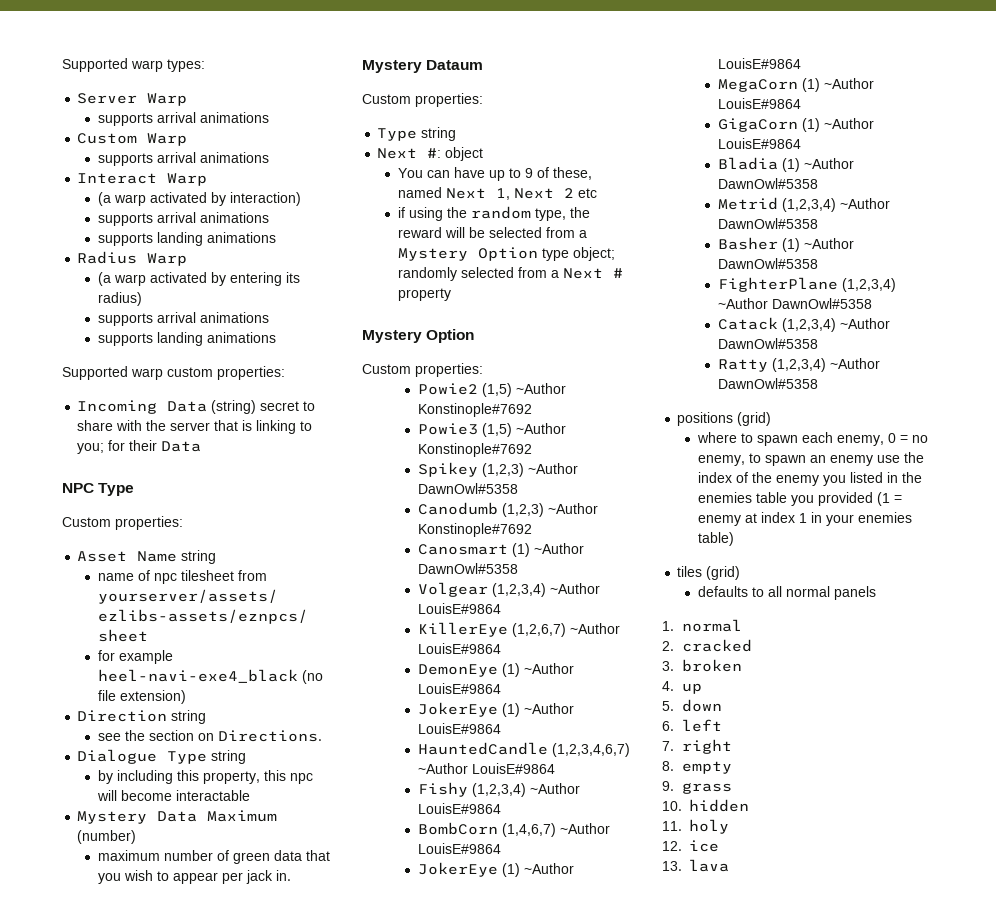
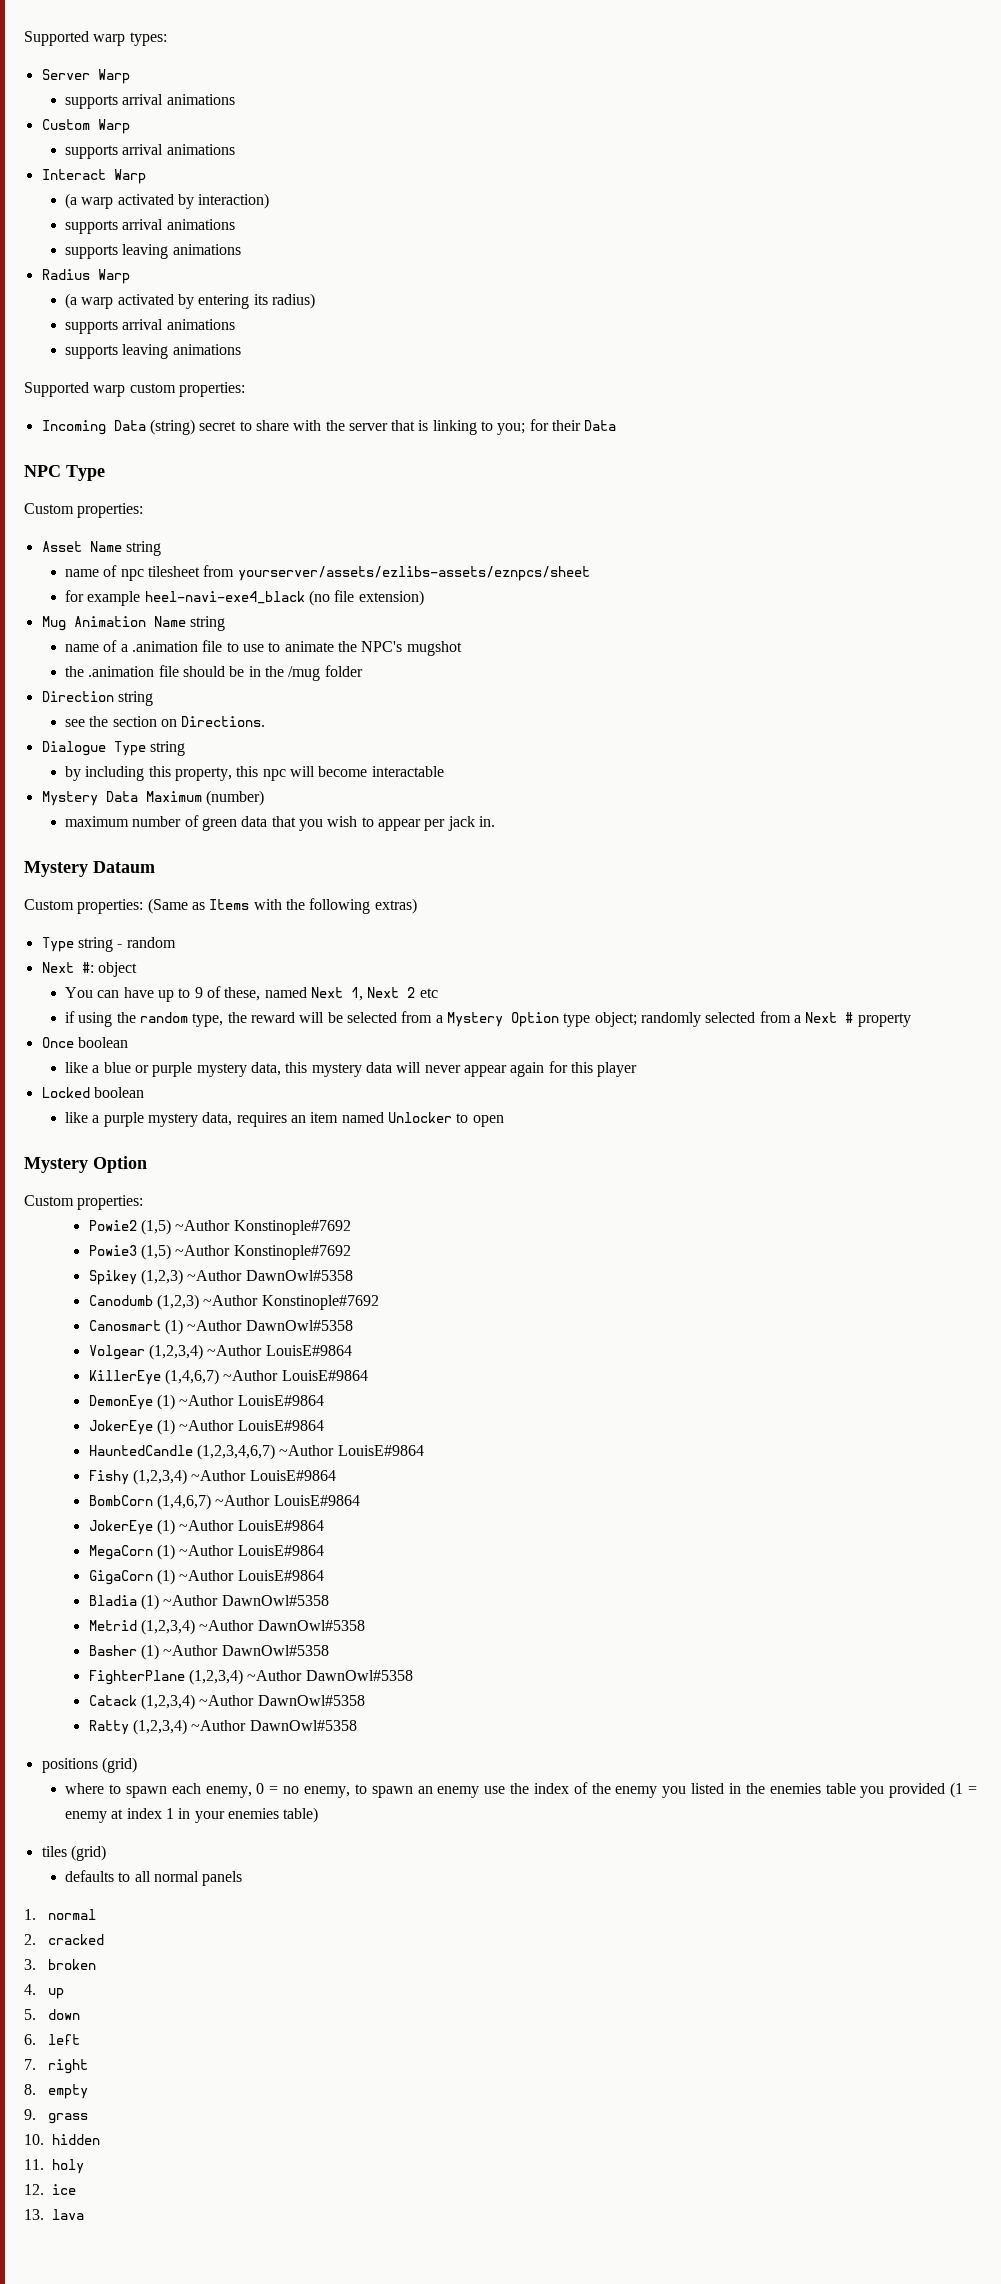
[156,232,203,246] landing -> [122,244,169,259] leaving
[156,332,203,346] landing -> [122,344,169,359] leaving
(186, 697) none -> [41,616,225,631] [65,640,462,656] [65,665,363,681] // Mug Animation Name string // name of a .animation file to use to animate the NPC's mugshot // the .animation file should be in the /mug folder
[377,127,457,141] // Type string -> [147,898,417,914] [41,937,176,952] (Same as Items with the following extras) // Type string - random
(451, 294) none -> [41,1037,128,1048] [65,1061,638,1077] [41,1087,144,1098] [65,1112,504,1127] // Once boolean // like a blue or purple mystery data, this mystery data will never appear again for this player // Locked boolean // like a purple mystery data, requires an item named Unlocker to open
[512,623,567,637] (1,2,6,7) -> [164,1369,219,1385] (1,4,6,7)

